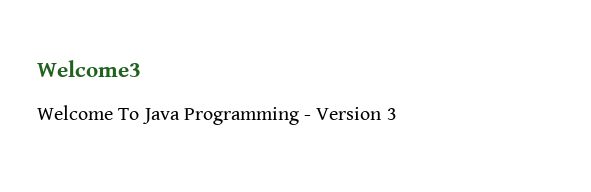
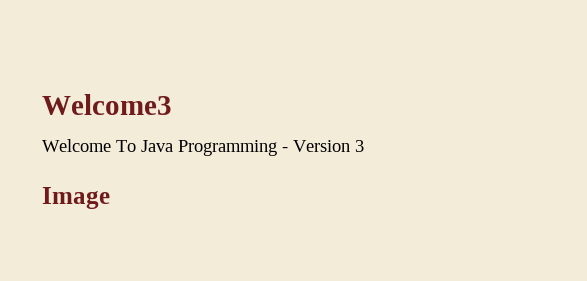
(397, 114) none -> [42,187,110,209] // Image

